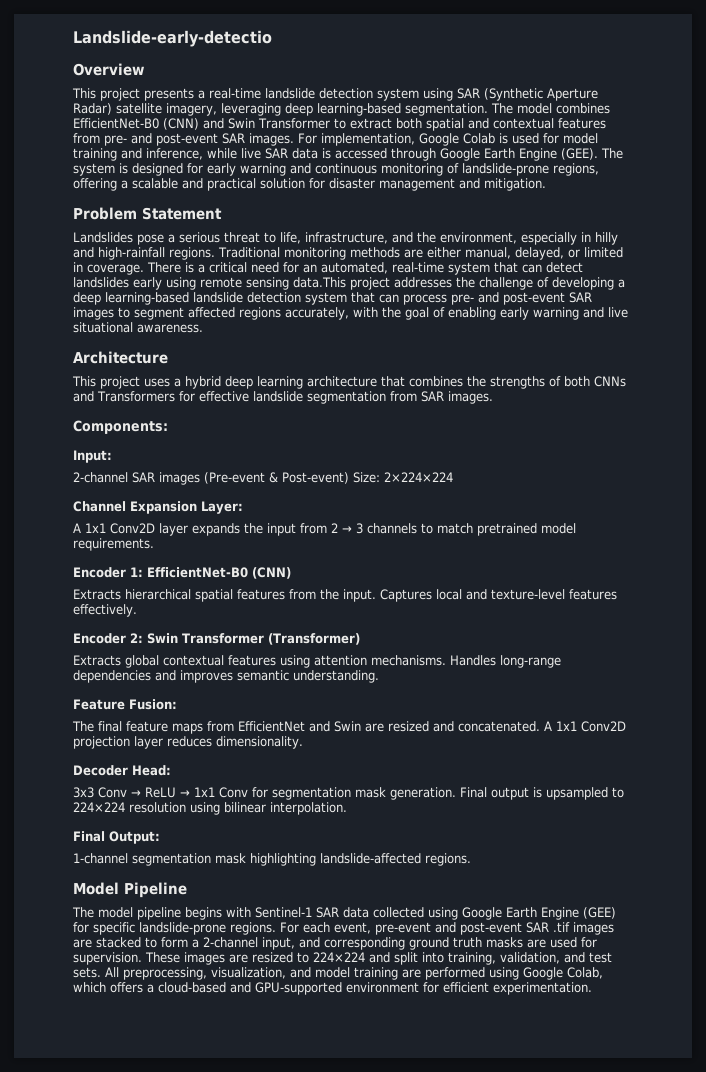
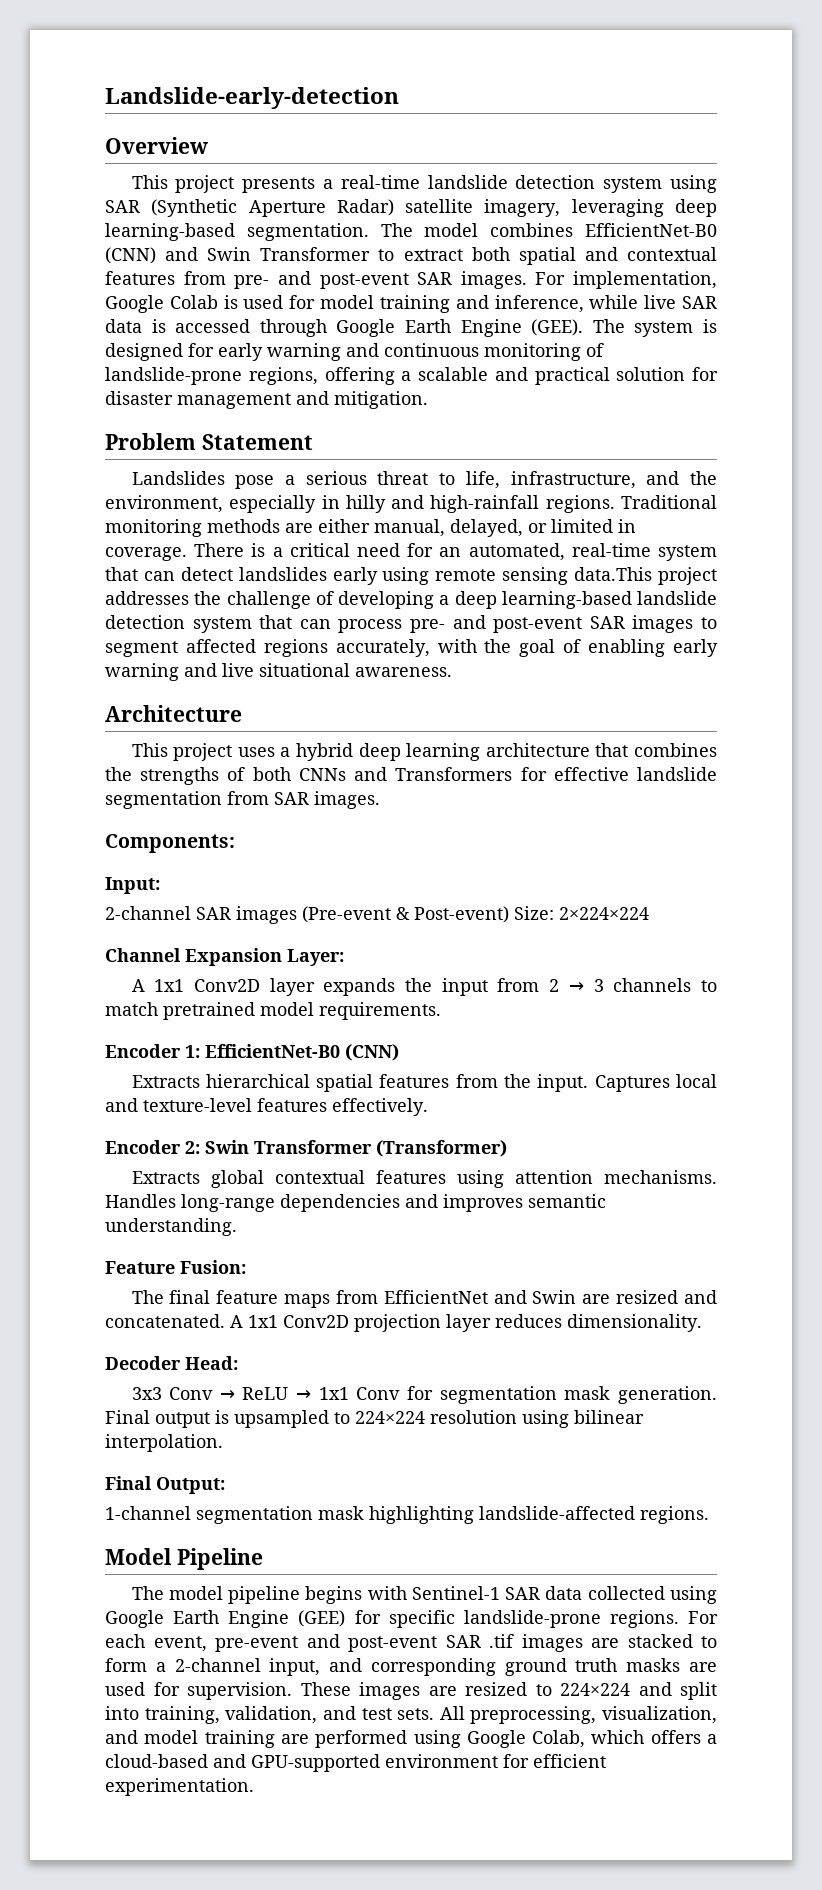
[73,30,272,47] Landslide-early-detectio -> [105,87,399,109] Landslide-early-detection

